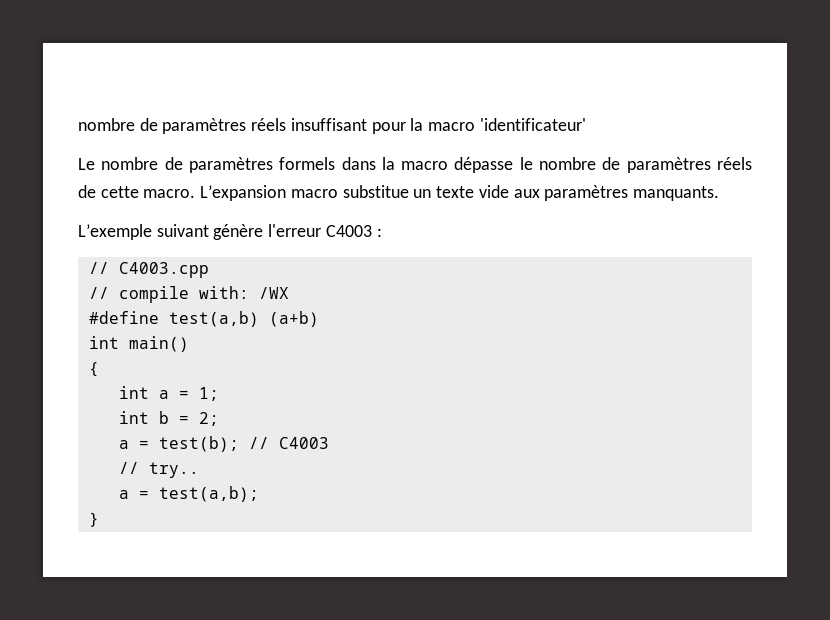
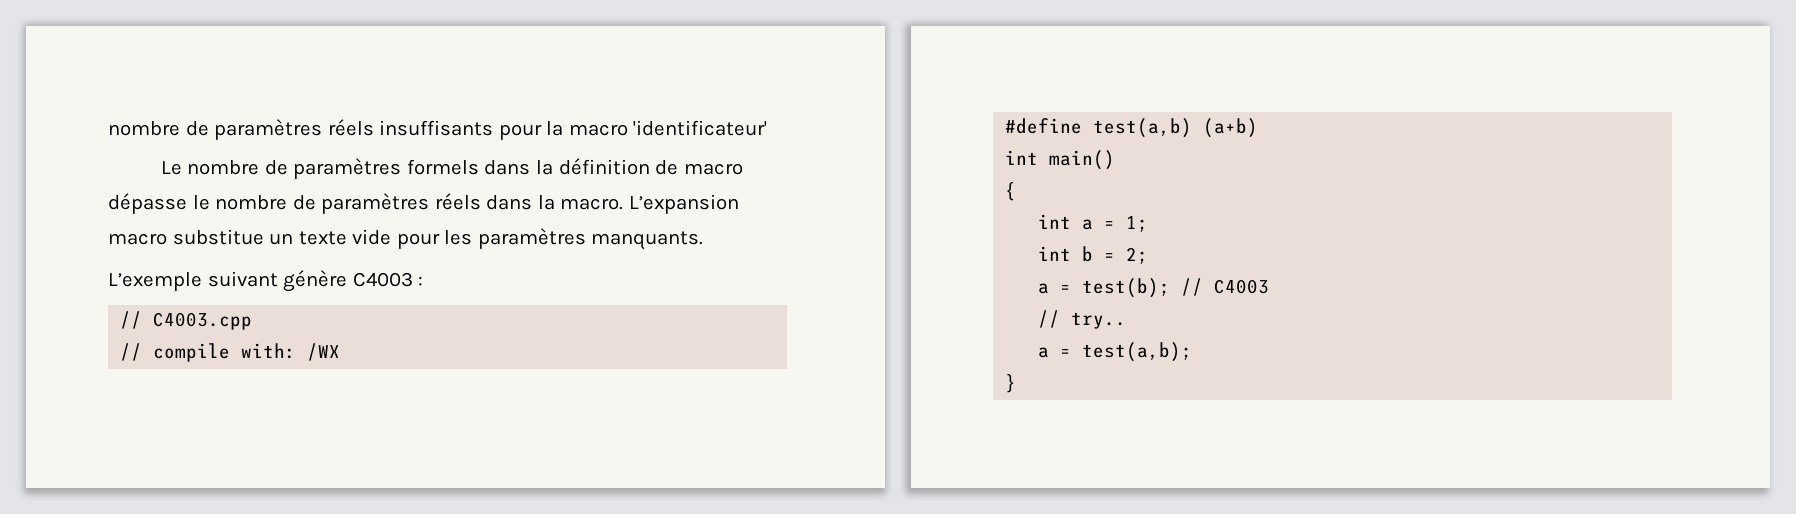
[78,118,367,134] nombre de paramètres réels insuffisant -> [108,119,494,140] nombre de paramètres réels insuffisants
(395, 163) none -> [558,158,679,175] définition de
[78,185,139,198] de cette -> [486,195,555,210] dans la
[513,189,540,198] aux -> [396,230,473,249] pour les
[268,224,322,237] l'erreur -> (348, 281) none

